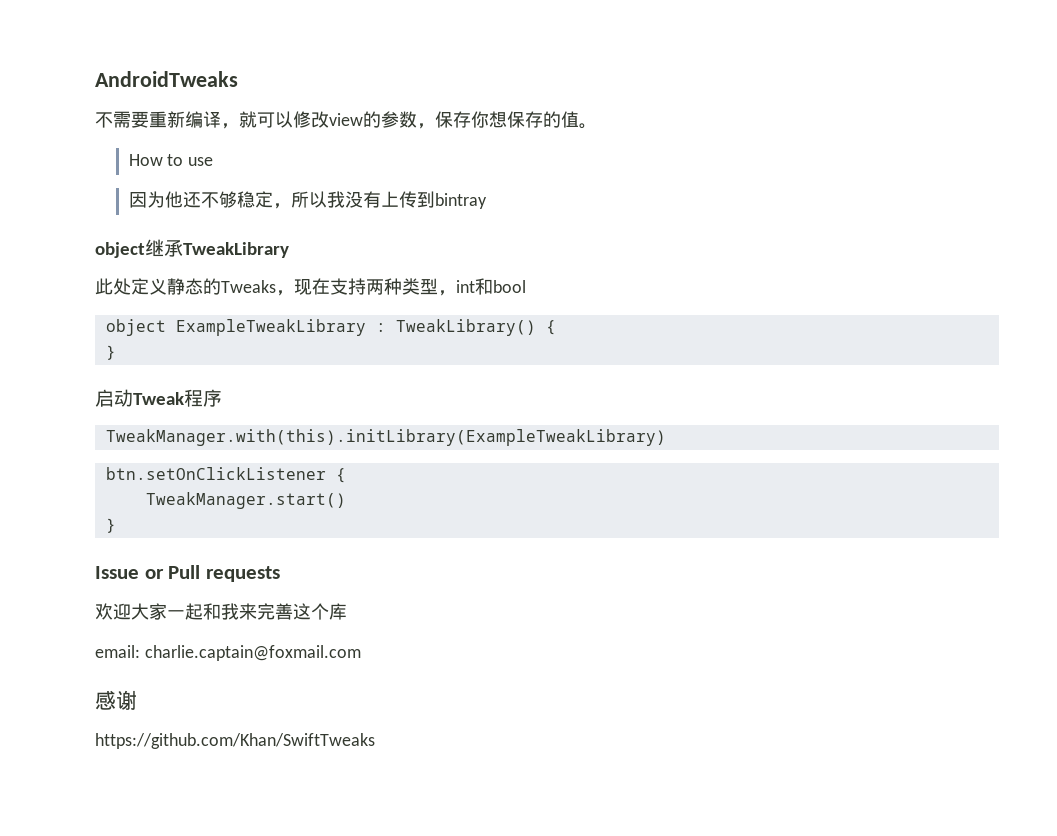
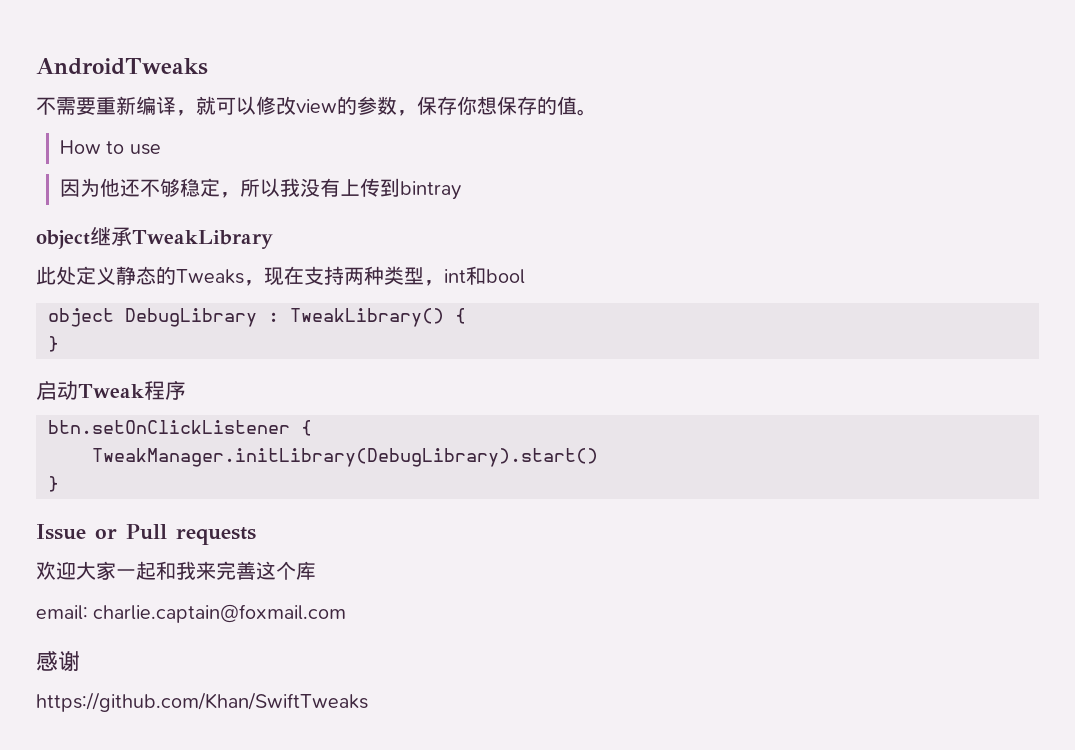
[175,319,366,336] ExampleTweakLibrary -> [125,308,257,327] DebugLibrary
[105,429,666,446] // TweakManager.with(this).initLibrary(ExampleTweakLibrary) -> (186, 390) none
[145,492,346,509] TweakManager.start() -> [92,448,598,467] TweakManager.initLibrary(DebugLibrary).start()

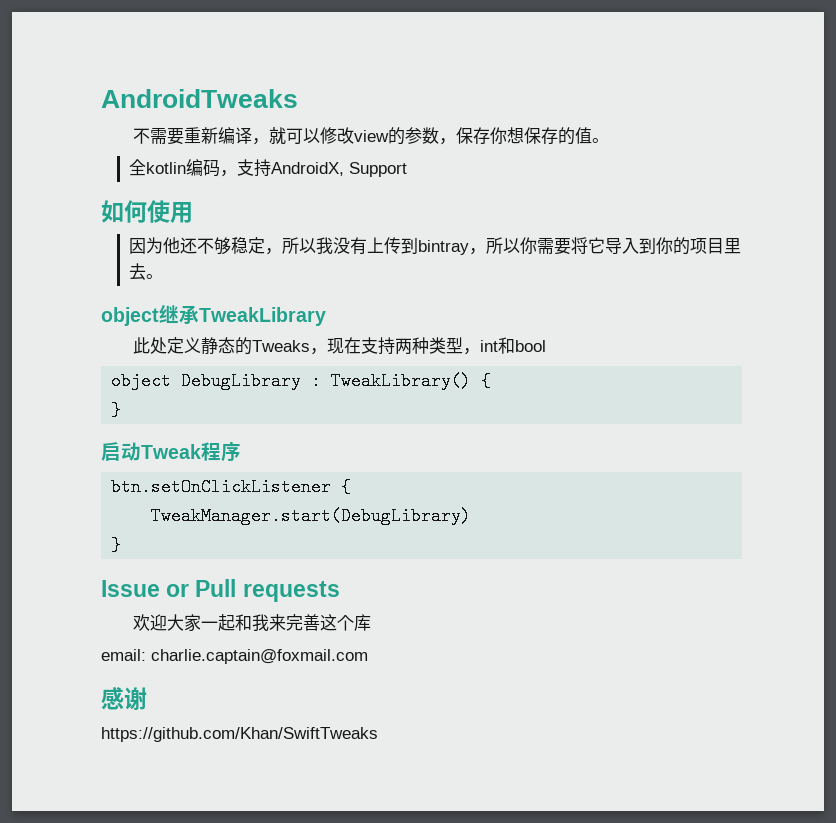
[59,140,161,155] How to use -> [129,159,408,177] [101,200,193,223] 全kotlin编码，支持AndroidX, Support // 如何使用
(461, 190) none -> [469,237,742,255] [129,263,164,280] ，所以你需要将它导入到你的项目里去。
[92,448,598,467] TweakManager.initLibrary(DebugLibrary).start() -> [151,507,472,525] TweakManager.start(DebugLibrary)

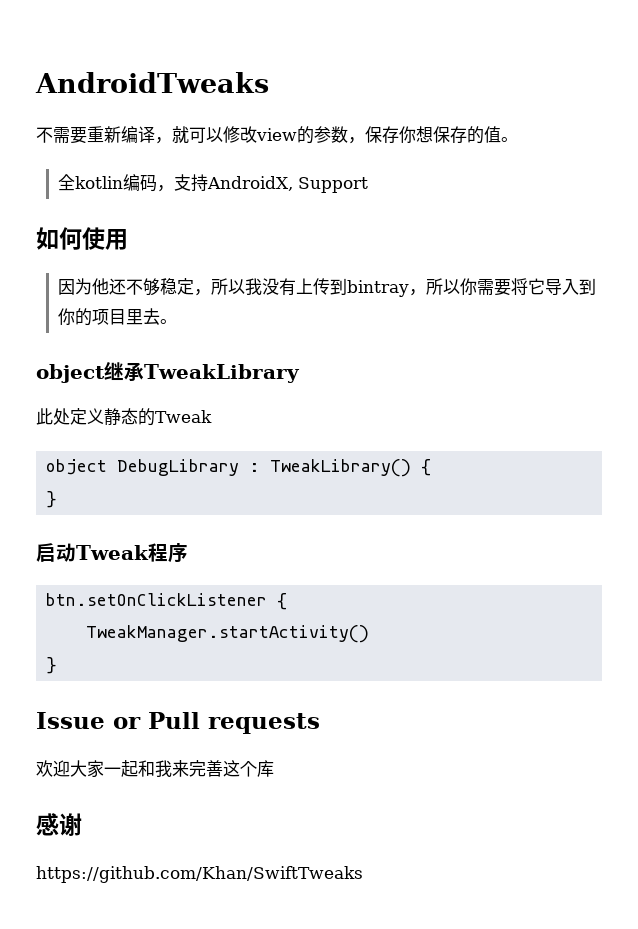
[252,337,547,355] Tweaks，现在支持两种类型，int和bool -> [155,410,212,423] Tweak
[151,507,472,525] TweakManager.start(DebugLibrary) -> [86,625,370,643] TweakManager.startActivity()
[101,649,368,664] // email: charlie.captain@foxmail.com -> (274, 768) none

